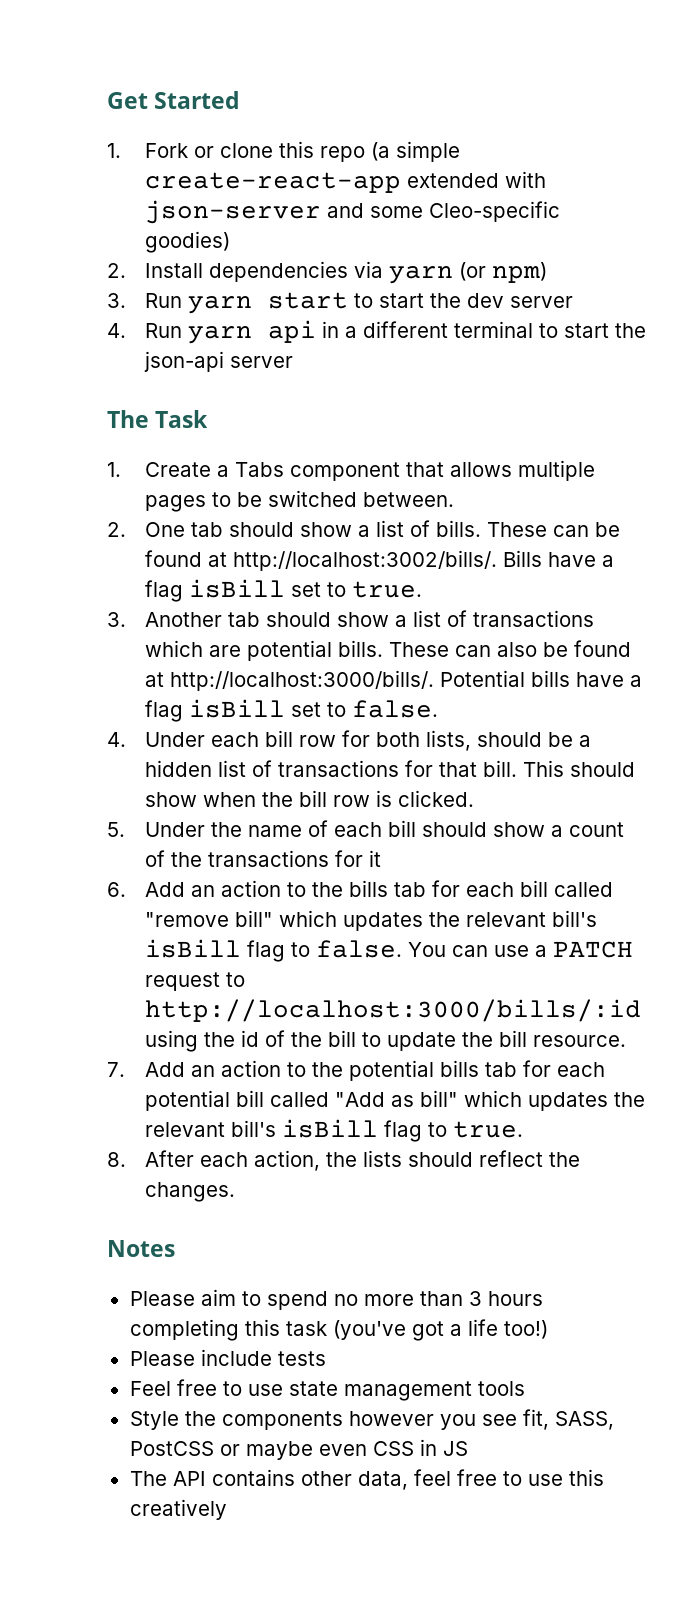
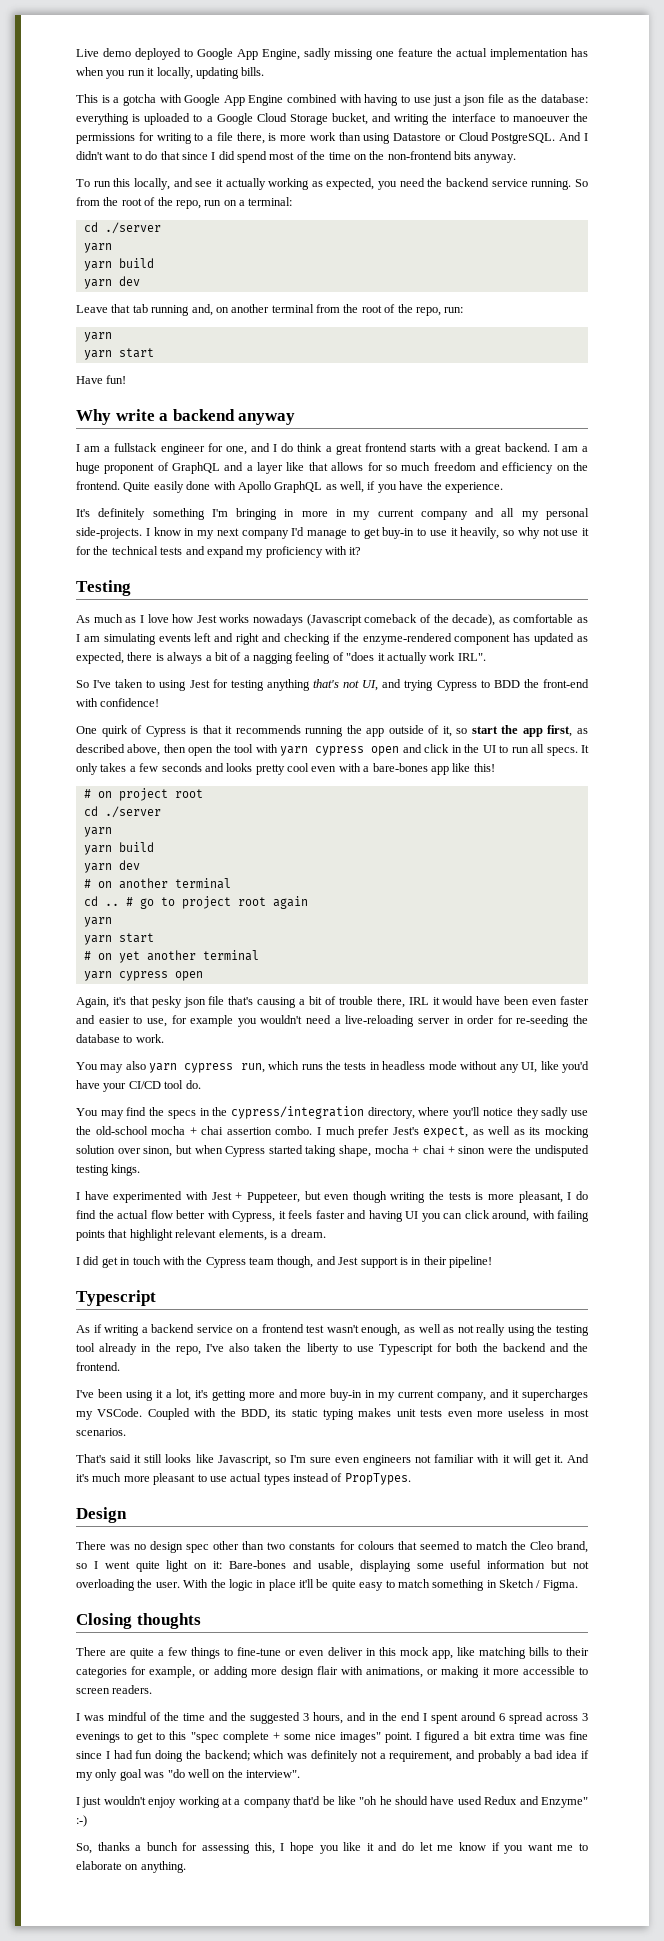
[107,91,241,109] [107,141,460,162] [144,171,546,193] [144,200,560,224] [144,231,230,253] [107,261,547,284] [107,292,573,314] [107,320,646,344] [143,351,293,372] [107,410,209,428] [107,460,595,481] [144,490,454,512] [107,520,620,537] [144,550,614,571] [144,579,422,602] [107,610,594,627] [144,640,631,661] [144,670,642,691] [144,699,438,722] [107,730,591,751] [144,760,635,777] [144,790,474,807] [107,820,624,837] [144,850,381,867] [107,880,613,897] [144,910,597,931] [144,939,633,962] [144,972,245,991] [144,999,641,1022] [144,1030,626,1052] [107,1060,605,1081] [144,1090,645,1111] [144,1119,523,1142] [107,1150,580,1171] [144,1182,235,1202] [107,1240,175,1257] [129,1289,543,1310] [129,1319,548,1341] [129,1349,326,1366] [129,1379,525,1401] [129,1409,614,1430] [129,1439,468,1460] [129,1469,604,1490] [129,1499,227,1520] Get Started // 1. Fork or clone this repo (a simple create-react-app extended with json-server and some Cleo-specific goodies) // 2. Install dependencies via yarn (or npm) // 3. Run yarn start to start the dev server // 4. Run yarn api in a different terminal to start the json-api server // The Task // 1. Create a Tabs component that allows multiple pages to be switched between. // 2. One tab should show a list of bills. These can be found at http://localhost:3002/bills/. Bills have a flag isBill set to true. // 3. Another tab should show a list of transactions which are potential bills. These can also be found at http://localhost:3000/bills/. Potential bills have a flag isBill set to false. // 4. Under each bill row for both lists, should be a hidden list of transactions for that bill. This should show when the bill row is clicked. // 5. Under the name of each bill should show a count of the transactions for it // 6. Add an action to the bills tab for each bill called "remove bill" which updates the relevant bill's isBill flag to false. You can use a PATCH request to http://localhost:3000/bills/:id using the id of the bill to update the bill resource. // 7. Add an action to the potential bills tab for each potential bill called "Add as bill" which updates the relevant bill's isBill flag to true. // 8. After each action, the lists should reflect the changes. // Notes // Please aim to spend no more than 3 hours completing this task (you've got a life too!) // Please include tests // Feel free to use state management tools // Style the components however you see fit, SASS, PostCSS or maybe even CSS in JS // The API contains other data, feel free to use this creatively -> [76,48,588,60] [76,67,265,79] [76,94,589,106] [76,113,588,125] [76,132,588,144] [76,151,517,163] [76,178,588,190] [76,197,293,209] [83,222,161,234] [83,243,112,253] [83,258,154,271] [83,276,140,289] [76,304,464,316] [83,332,112,342] [83,348,154,360] [76,375,127,384] [76,409,296,425] [76,443,589,455] [76,462,589,474] [76,481,503,493] [76,508,589,520] [76,527,589,539] [76,546,362,558] [76,580,131,596] [76,614,588,626] [76,633,588,645] [76,652,486,664] [76,679,589,691] [76,698,160,707] [76,725,589,737] [76,744,589,756] [76,763,495,775] [83,788,203,801] [83,806,161,818] [83,827,112,837] [83,842,154,855] [83,860,140,873] [83,878,231,889] [83,896,308,909] [83,917,112,927] [83,933,154,945] [83,950,259,963] [83,971,203,981] [76,996,589,1008] [76,1015,588,1027] [76,1034,164,1043] [76,1061,589,1073] [76,1080,201,1092] [76,1106,588,1119] [76,1126,589,1138] [76,1145,589,1157] [76,1164,141,1176] [76,1191,588,1203] [76,1210,589,1222] [76,1229,326,1241] [76,1256,492,1268] [76,1290,156,1306] [76,1324,589,1336] [76,1343,589,1355] [76,1362,120,1371] [76,1389,589,1401] [76,1408,589,1420] [76,1428,126,1436] [76,1454,589,1466] [76,1473,411,1485] [76,1507,127,1523] [76,1541,588,1553] [76,1560,590,1572] [76,1579,578,1591] [76,1613,201,1629] [76,1647,589,1659] [76,1666,588,1678] [76,1685,153,1694] [76,1712,588,1724] [76,1731,588,1743] [76,1750,589,1762] [76,1769,300,1781] [76,1796,589,1808] [76,1815,87,1827] [76,1842,588,1854] [76,1861,186,1873] Live demo deployed to Google App Engine, sadly missing one feature the actual implementation has when you run it locally, updating bills. // This is a gotcha with Google App Engine combined with having to use just a json file as the database: everything is uploaded to a Google Cloud Storage bucket, and writing the interface to manoeuver the permissions for writing to a file there, is more work than using Datastore or Cloud PostgreSQL. And I didn't want to do that since I did spend most of the time on the non-frontend bits anyway. // To run this locally, and see it actually working as expected, you need the backend service running. So from the root of the repo, run on a terminal: // cd ./server // yarn // yarn build // yarn dev // Leave that tab running and, on another terminal from the root of the repo, run: // yarn // yarn start // Have fun! // Why write a backend anyway // I am a fullstack engineer for one, and I do think a great frontend starts with a great backend. I am a huge proponent of GraphQL and a layer like that allows for so much freedom and efficiency on the frontend. Quite easily done with Apollo GraphQL as well, if you have the experience. // It's definitely something I'm bringing in more in my current company and all my personal side-projects. I know in my next company I'd manage to get buy-in to use it heavily, so why not use it for the technical tests and expand my proficiency with it? // Testing // As much as I love how Jest works nowadays (Javascript comeback of the decade), as comfortable as I am simulating events left and right and checking if the enzyme-rendered component has updated as expected, there is always a bit of a nagging feeling of "does it actually work IRL". // So I've taken to using Jest for testing anything that's not UI, and trying Cypress to BDD the front-end with confidence! // One quirk of Cypress is that it recommends running the app outside of it, so start the app first, as described above, then open the tool with yarn cypress open and click in the UI to run all specs. It only takes a few seconds and looks pretty cool even with a bare-bones app like this! // # on project root // cd ./server // yarn // yarn build // yarn dev // # on another terminal // cd .. # go to project root again // yarn // yarn start // # on yet another terminal // yarn cypress open // Again, it's that pesky json file that's causing a bit of trouble there, IRL it would have been even faster and easier to use, for example you wouldn't need a live-reloading server in order for re-seeding the database to work. // You may also yarn cypress run, which runs the tests in headless mode without any UI, like you'd have your CI/CD tool do. // You may find the specs in the cypress/integration directory, where you'll notice they sadly use the old-school mocha + chai assertion combo. I much prefer Jest's expect, as well as its mocking solution over sinon, but when Cypress started taking shape, mocha + chai + sinon were the undisputed testing kings. // I have experimented with Jest + Puppeteer, but even though writing the tests is more pleasant, I do find the actual flow better with Cypress, it feels faster and having UI you can click around, with failing points that highlight relevant elements, is a dream. // I did get in touch with the Cypress team though, and Jest support is in their pipeline! // Typescript // As if writing a backend service on a frontend test wasn't enough, as well as not really using the testing tool already in the repo, I've also taken the liberty to use Typescript for both the backend and the frontend. // I've been using it a lot, it's getting more and more buy-in in my current company, and it supercharges my VSCode. Coupled with the BDD, its static typing makes unit tests even more useless in most scenarios. // That's said it still looks like Javascript, so I'm sure even engineers not familiar with it will get it. And it's much more pleasant to use actual types instead of PropTypes. // Design // There was no design spec other than two constants for colours that seemed to match the Cleo brand, so I went quite light on it: Bare-bones and usable, displaying some useful information but not overloading the user. With the logic in place it'll be quite easy to match something in Sketch / Figma. // Closing thoughts // There are quite a few things to fine-tune or even deliver in this mock app, like matching bills to their categories for example, or adding more design flair with animations, or making it more accessible to screen readers. // I was mindful of the time and the suggested 3 hours, and in the end I spent around 6 spread across 3 evenings to get to this "spec complete + some nice images" point. I figured a bit extra time was fine since I had fun doing the backend; which was definitely not a requirement, and probably a bad idea if my only goal was "do well on the interview". // I just wouldn't enjoy working at a company that'd be like "oh he should have used Redux and Enzyme" :-) // So, thanks a bunch for assessing this, I hope you like it and do let me know if you want me to elaborate on anything.

